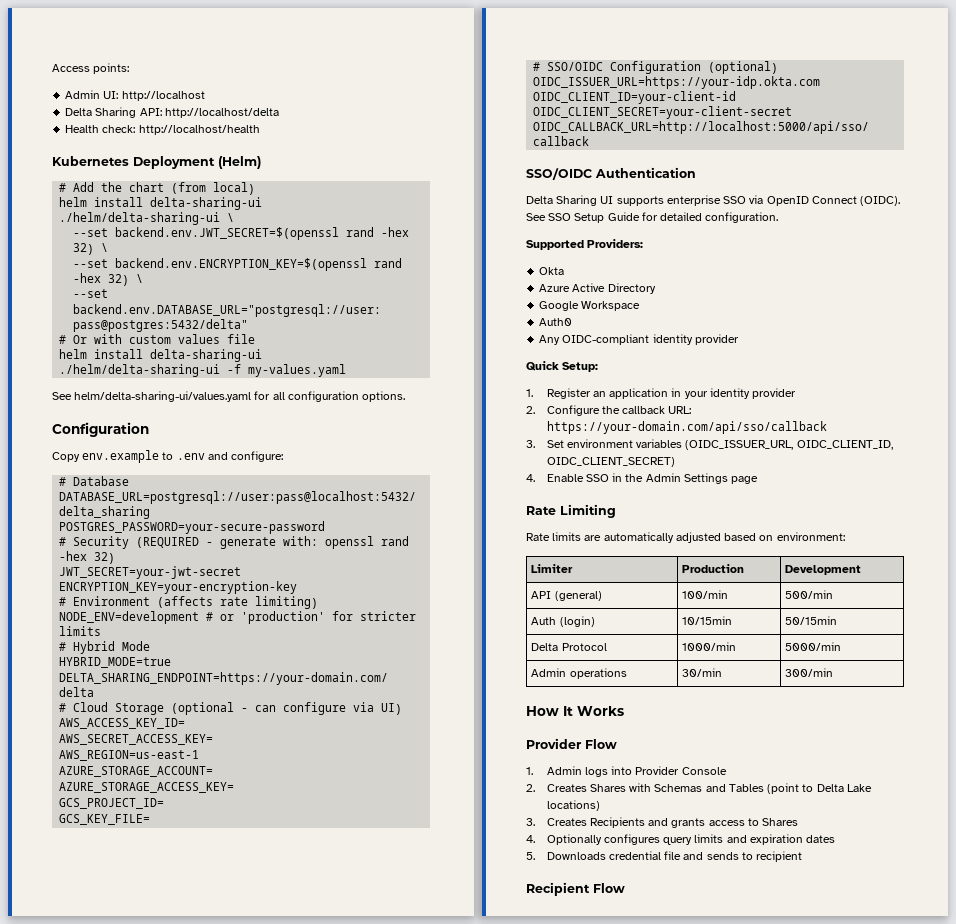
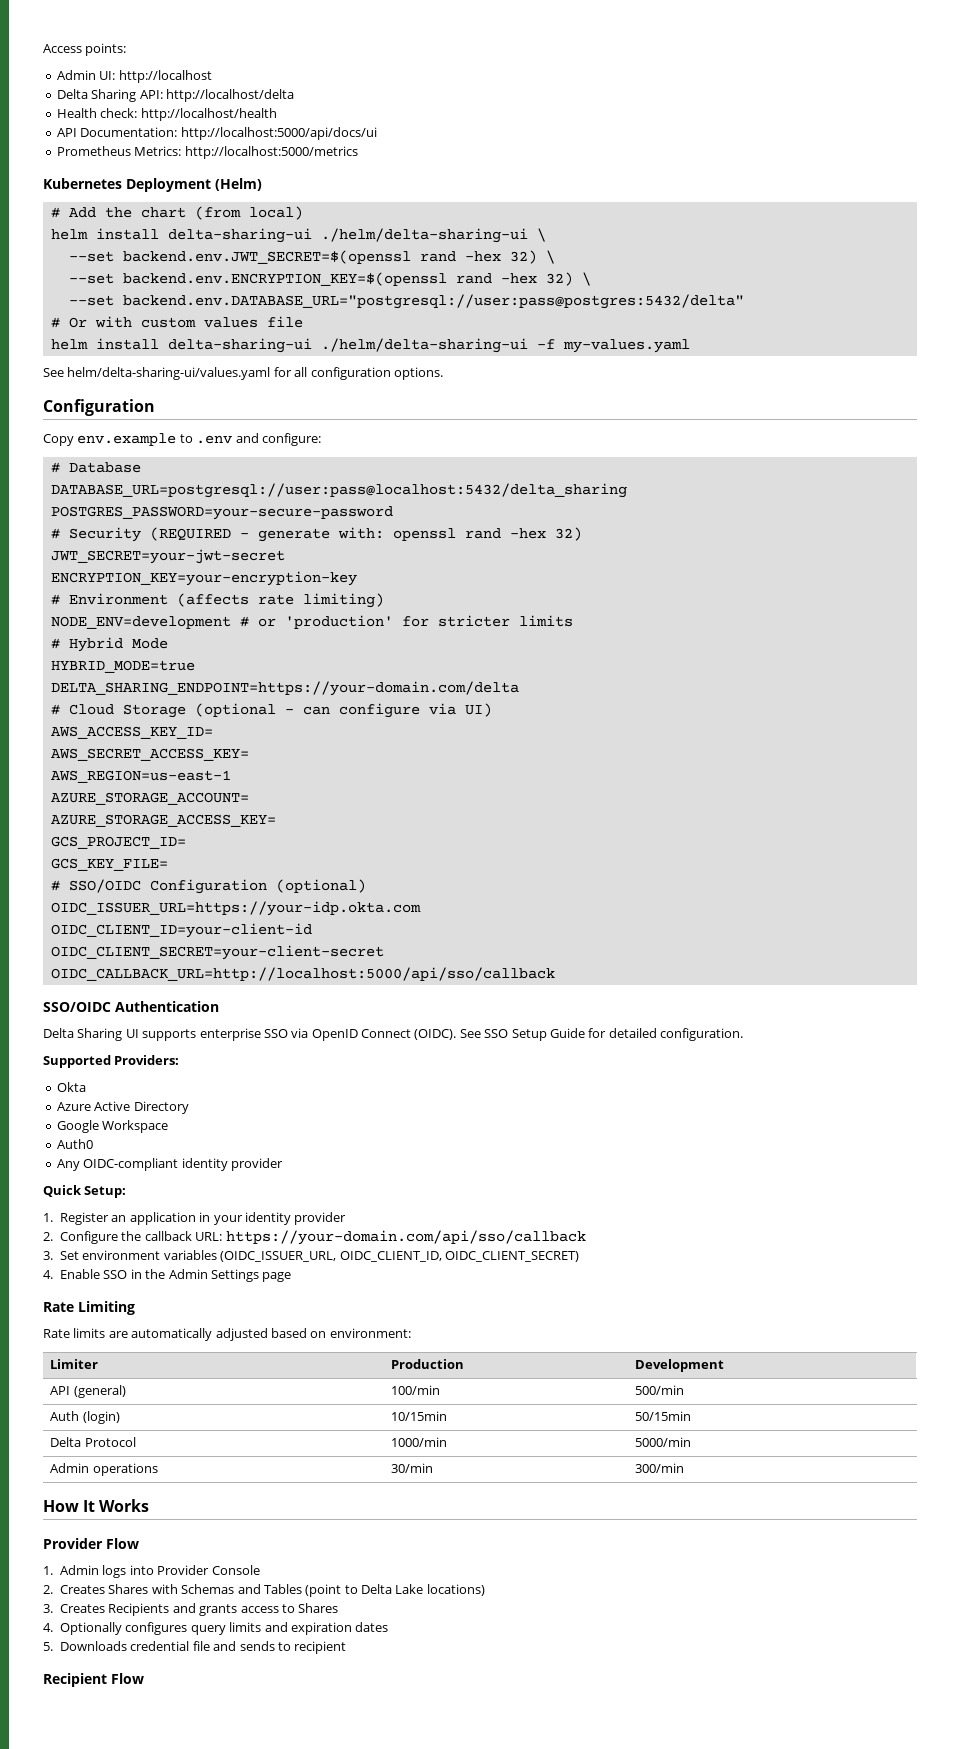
(260, 130) none -> [56,127,377,140] [56,146,358,159] // API Documentation: http://localhost:5000/api/docs/ui // Prometheus Metrics: http://localhost:5000/metrics

